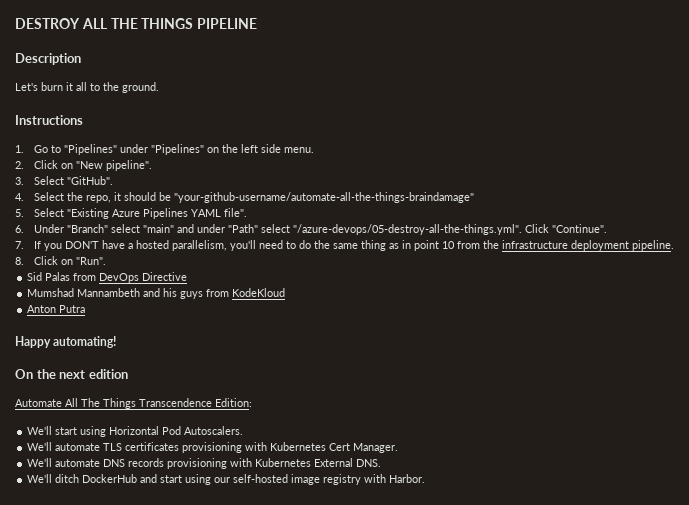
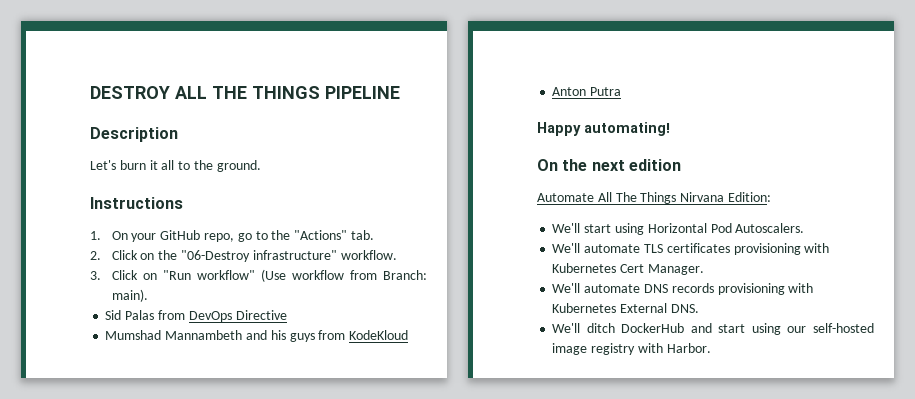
[33,144,314,155] [15,160,152,171] [15,176,113,185] [15,192,474,203] [15,208,247,219] [15,224,607,235] [15,240,674,251] [15,256,106,265] Go to "Pipelines" under "Pipelines" on the left side menu. // 2. Click on "New pipeline". // 3. Select "GitHub". // 4. Select the repo, it should be "your-github-username/automate-all-the-things-braindamage" // 5. Select "Existing Azure Pipelines YAML file". // 6. Under "Branch" select "main" and under "Path" select "/azure-devops/05-destroy-all-the-things.yml". Click "Continue". // 7. If you DON'T have a hosted parallelism, you'll need to do the same thing as in point 10 from the infrastructure deployment pipeline. // 8. Click on "Run". -> [111,230,374,242] [90,250,397,262] [90,269,427,282] [111,289,148,302] On your GitHub repo, go to the "Actions" tab. // 2. Click on the "06-Destroy infrastructure" workflow. // 3. Click on "Run workflow" (Use workflow from Branch: main).
[139,398,212,407] Transcendence -> [680,192,725,202] Nirvana

